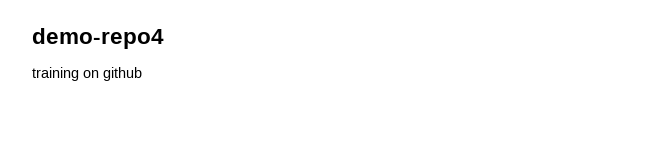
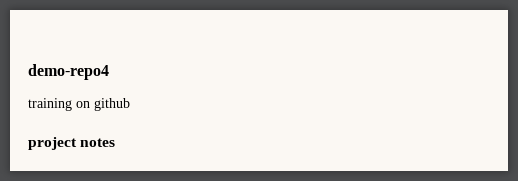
(142, 74) none -> [28,137,116,150] // project notes

